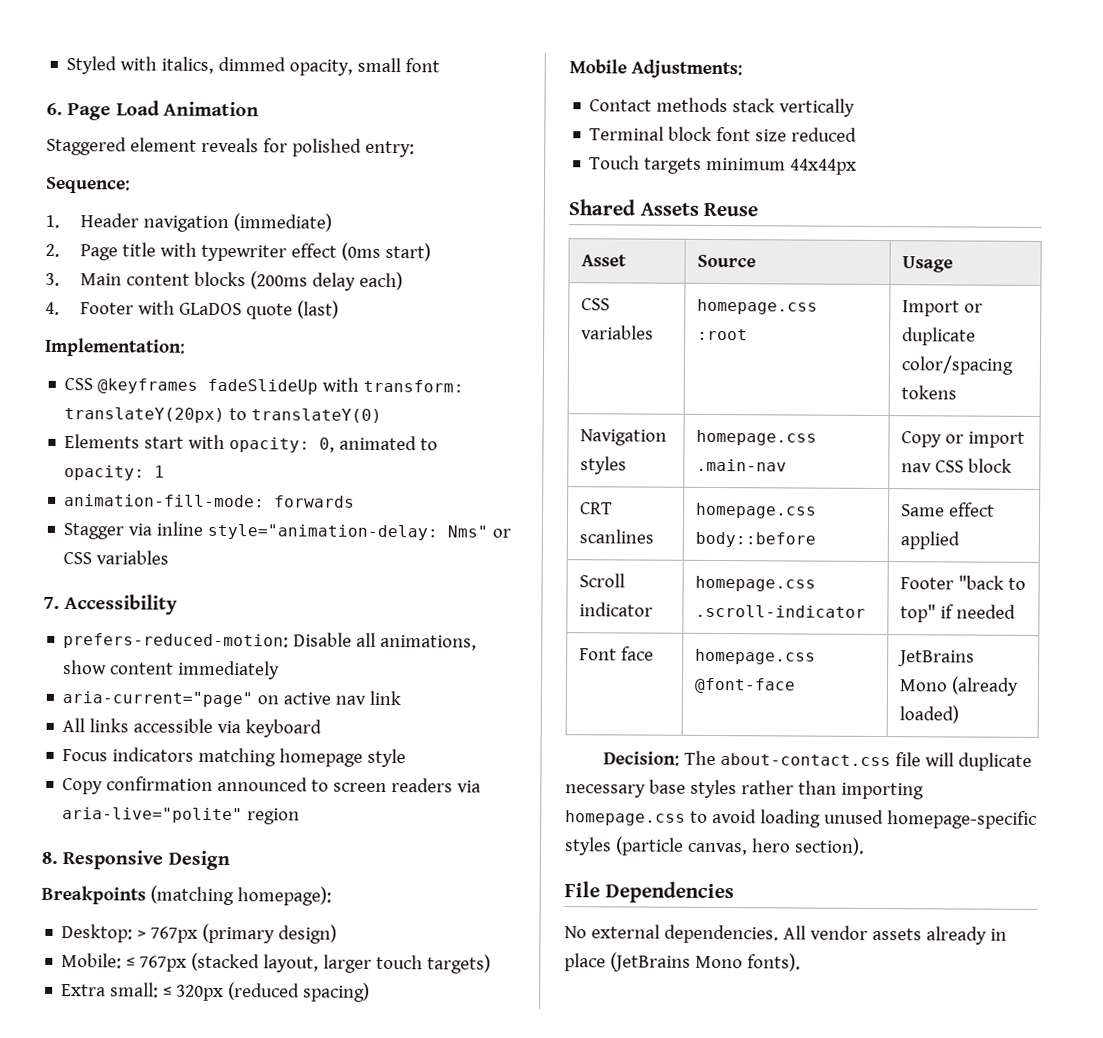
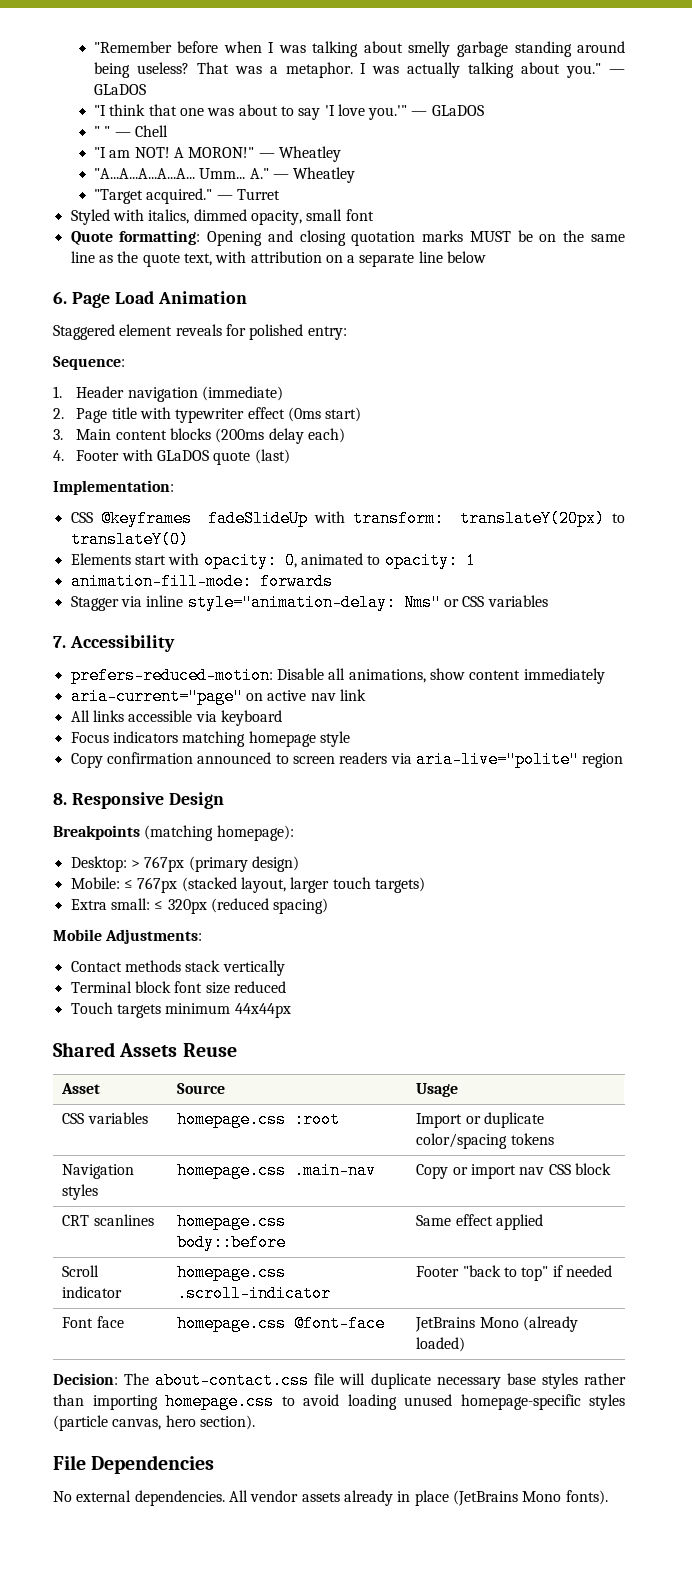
(66, 65) none -> [93,41,625,57] [93,62,625,78] [93,84,146,95] [93,104,484,120] [93,125,168,137] [93,146,341,162] [93,167,356,183] [93,188,280,204] "Remember before when I was talking about smelly garbage standing around being useless? That was a metaphor. I was actually talking about you." — GLaDOS // "I think that one was about to say 'I love you.'" — GLaDOS // " " — Chell // "I am NOT! A MORON!" — Wheatley // "A...A...A...A...A... Umm... A." — Wheatley // "Target acquired." — Turret //
(441, 65) none -> [70,230,625,246] [70,251,487,267] // Quote formatting: Opening and closing quotation marks MUST be on the same line as the quote text, with attribution on a separate line below

